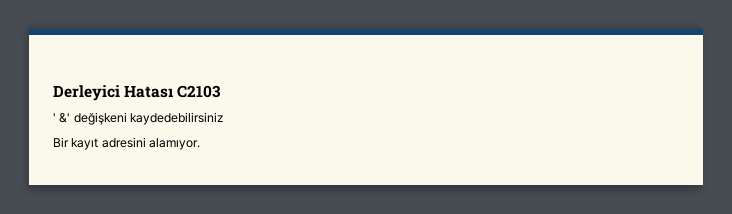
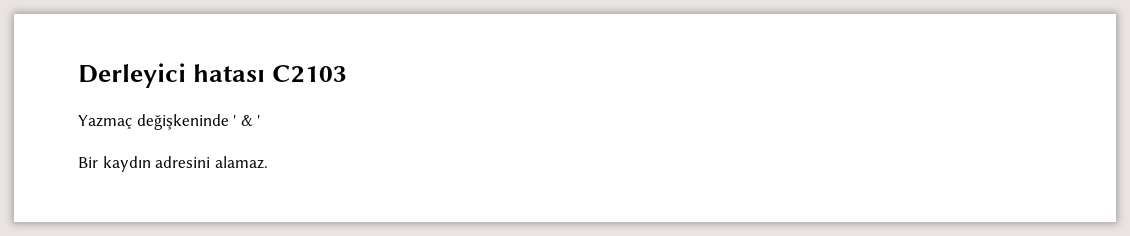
[124,85,174,98] Hatası -> [193,64,266,82] hatası
[53,112,224,125] [53,137,201,150] ' &' değişkeni kaydedebilirsiniz // Bir kayıt adresini alamıyor. -> [78,114,261,130] [78,156,268,172] Yazmaç değişkeninde ' & ' // Bir kaydın adresini alamaz.

